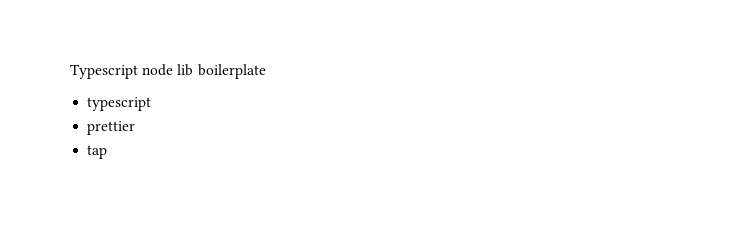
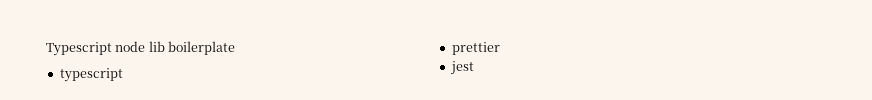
[87,145,108,159] tap -> [450,61,474,75] jest

